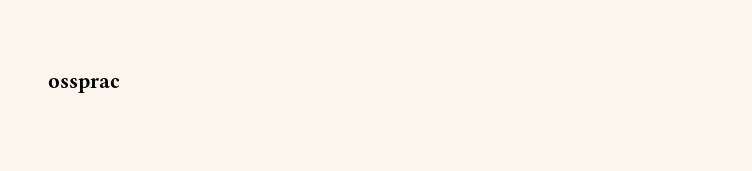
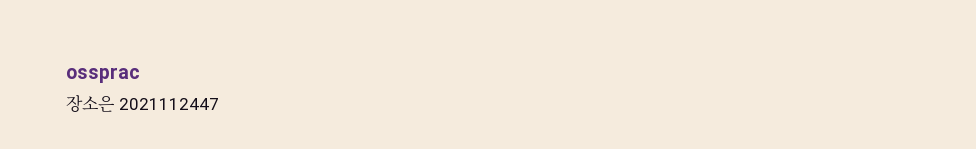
(120, 85) none -> [66,95,219,112] // 장소은 2021112447

